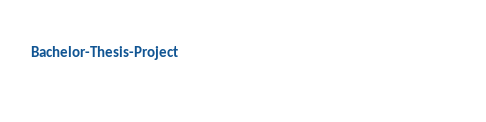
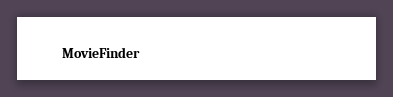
[31,46,178,60] Bachelor-Thesis-Project -> [62,47,140,58] MovieFinder

